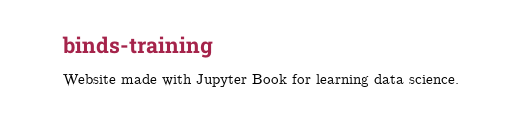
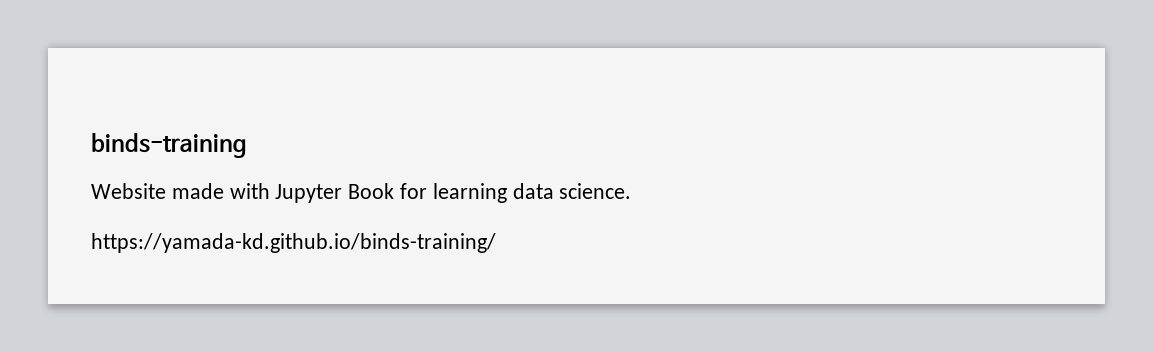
(459, 79) none -> [91,233,496,253] // https://yamada-kd.github.io/binds-training/

